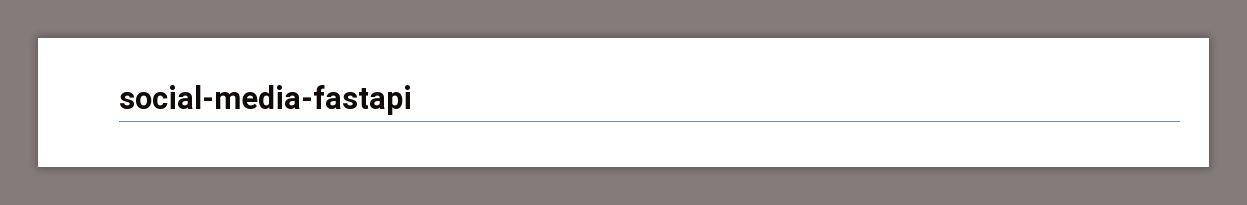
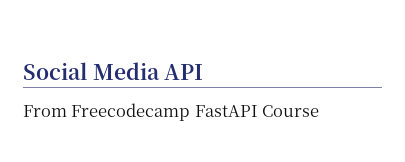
[119,85,412,115] social-media-fastapi -> [23,62,204,80] [23,103,320,121] Social Media API // From Freecodecamp FastAPI Course

